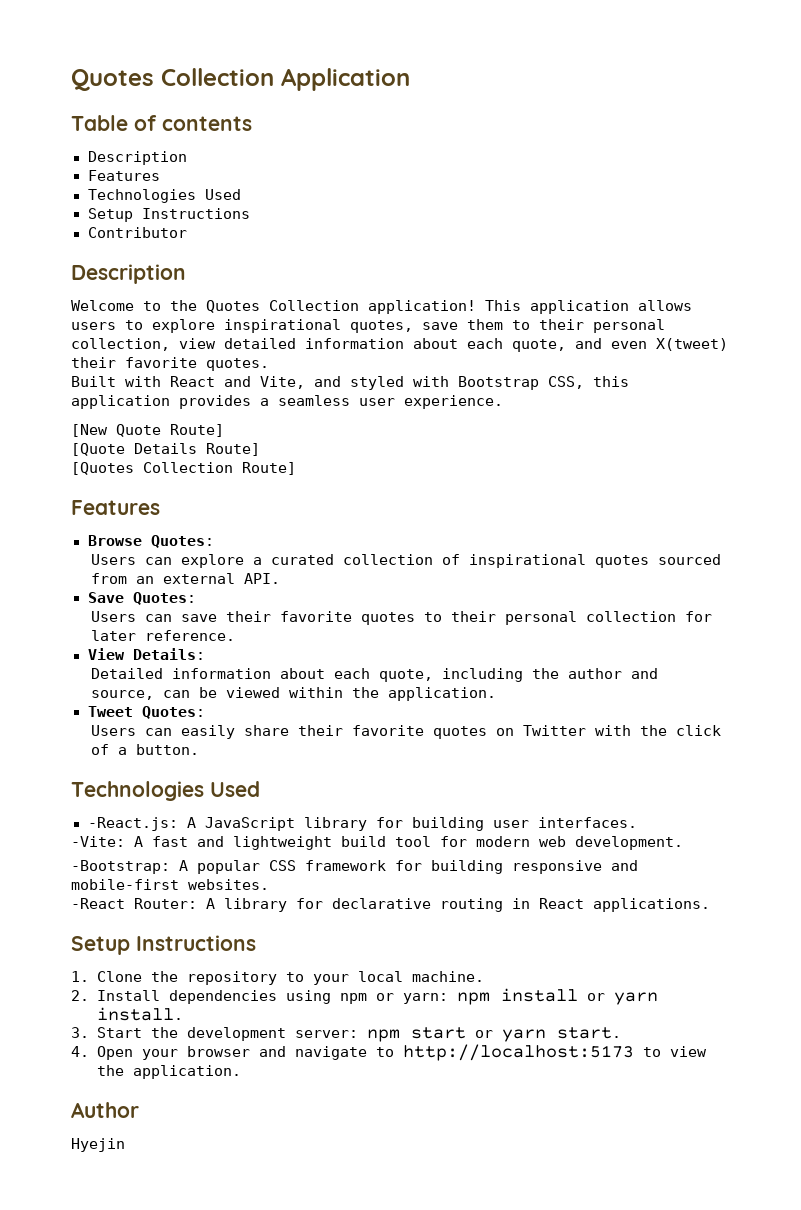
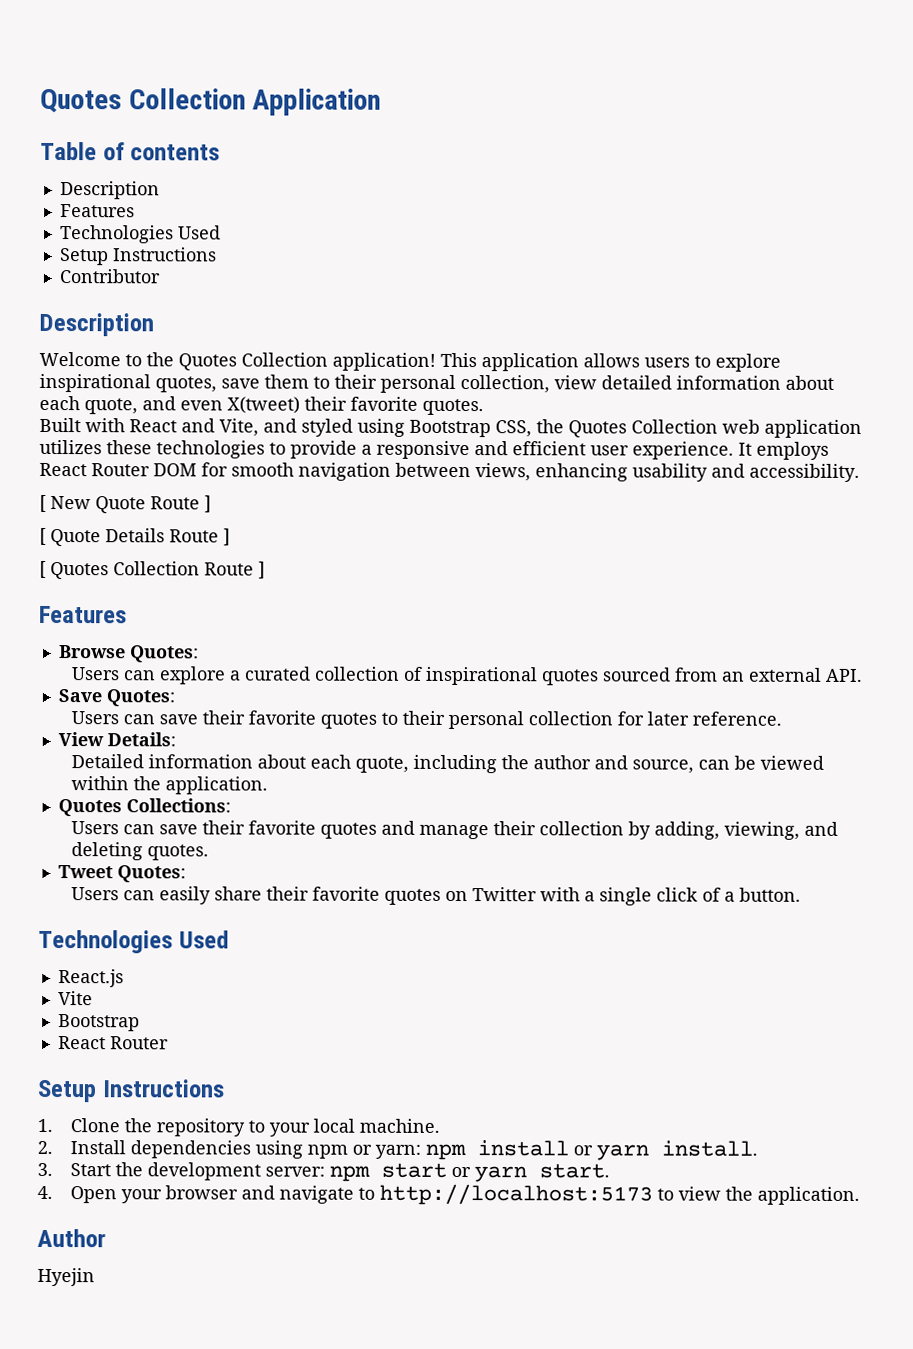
[413,376,449,387] with -> [357,418,405,437] using
[593,376,629,387] [71,395,503,409] [71,424,224,437] [71,443,260,456] [71,462,296,475] this application provides a seamless user experience. // [New Quote Route] // [Quote Details Route] // [Quotes Collection Route] -> [536,419,862,438] [39,439,829,460] [39,462,860,482] [39,494,211,514] [39,527,230,547] [39,560,265,580] the Quotes Collection web application utilizes these technologies to provide a responsive and efficient user experience. It employs React Router DOM for smooth navigation between views, enhancing usability and accessibility. // [ New Quote Route ] // [ Quote Details Route ] // [ Quotes Collection Route ]
(497, 694) none -> [57,798,231,817] [70,820,838,840] [70,842,209,861] // Quotes Collections: // Users can save their favorite quotes and manage their collection by adding, viewing, and deleting quotes.
[640,725,668,736] the -> [583,887,652,906] a single
[87,817,637,831] [71,836,683,850] [71,860,638,874] [71,879,269,890] [71,898,710,912] -React.js: A JavaScript library for building user interfaces. // -Vite: A fast and lightweight build tool for modern web development. // -Bootstrap: A popular CSS framework for building responsive and mobile-first websites. // -React Router: A library for declarative routing in React applications. -> [57,969,124,988] [57,991,93,1006] [57,1014,140,1032] [57,1036,169,1050] React.js // Vite // Bootstrap // React Router

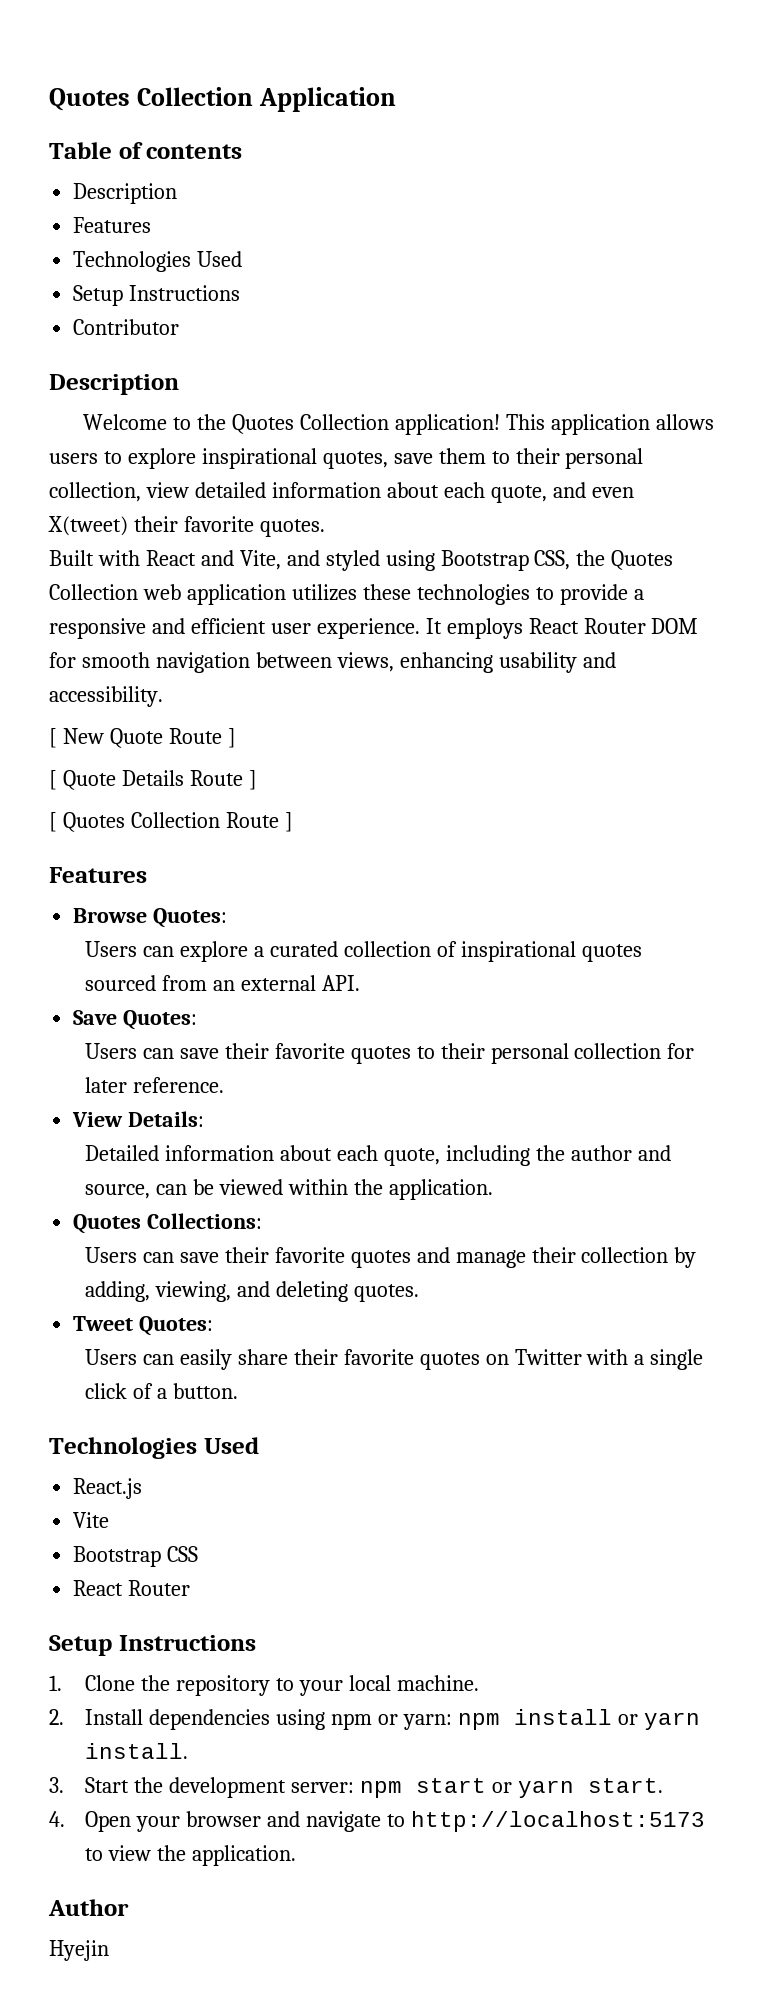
(140, 1023) none -> [167,1546,199,1562] CSS

